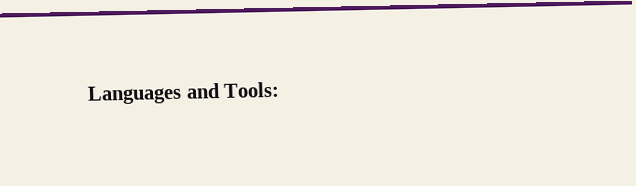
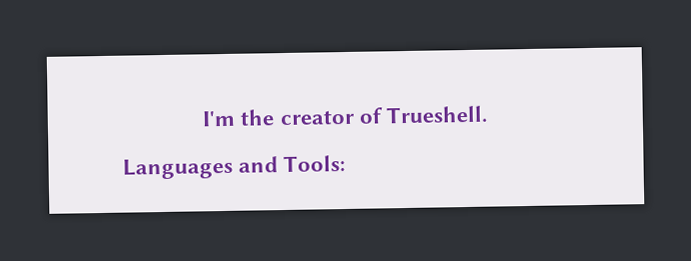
(87, 94) none -> [202,105,488,127] I'm the creator of Trueshell. //

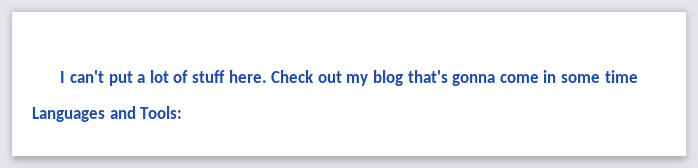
[202,105,488,127] I'm the creator of Trueshell. -> [60,70,638,86] I can't put a lot of stuff here. Check out my blog that's gonna come in some time

